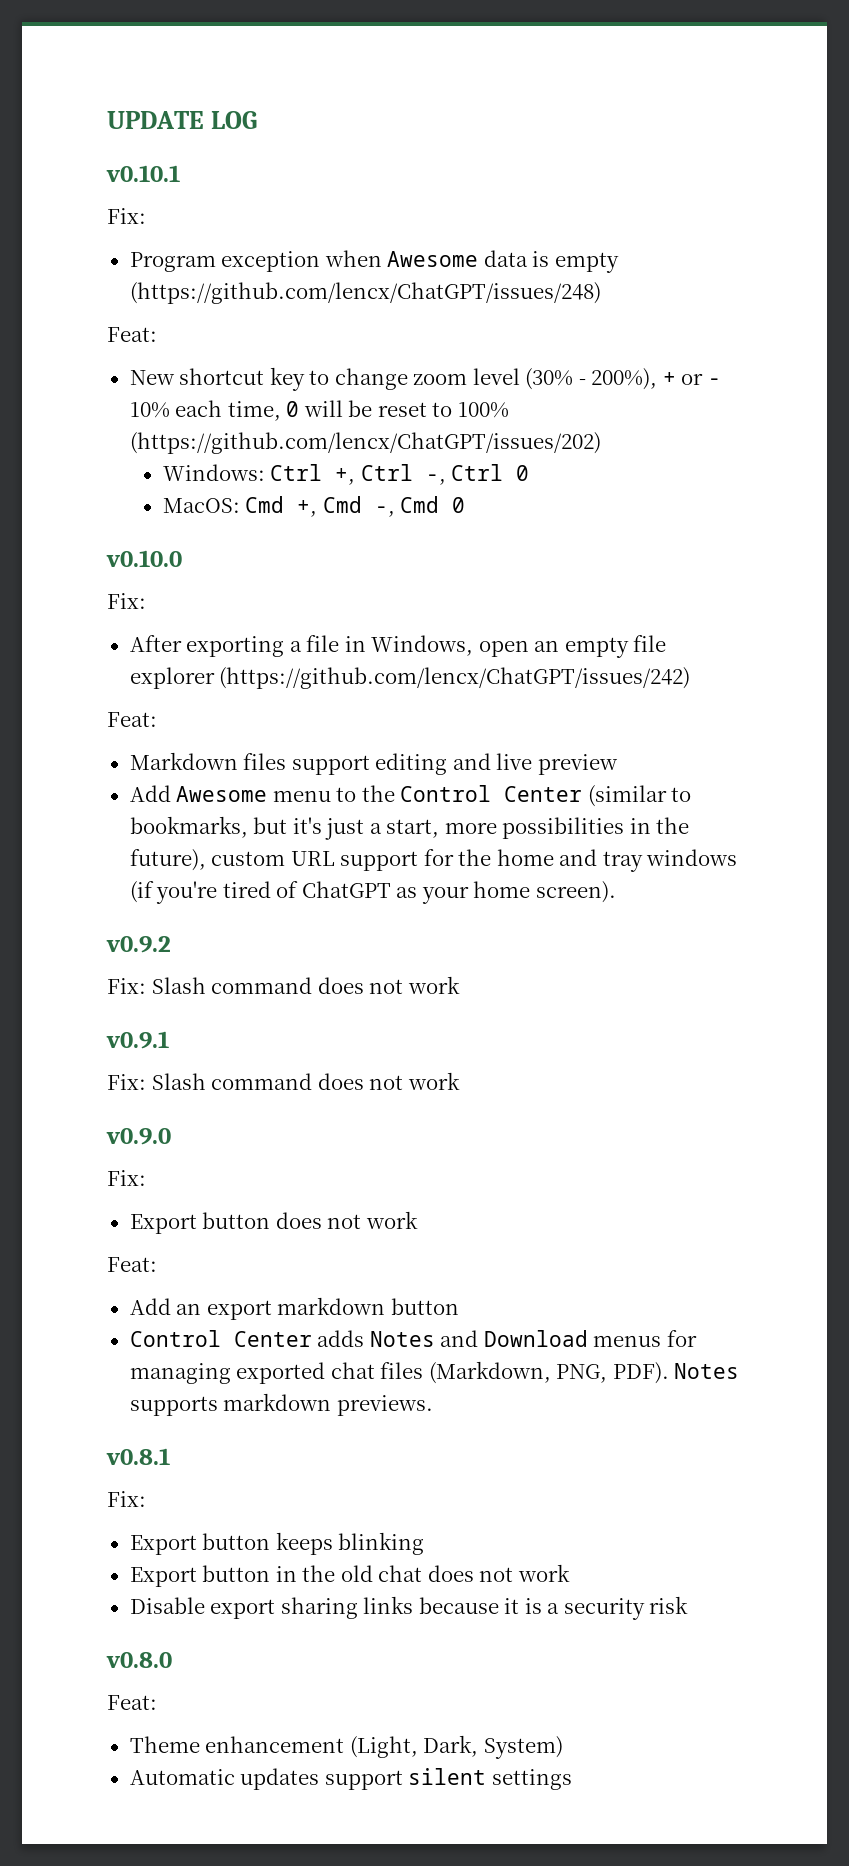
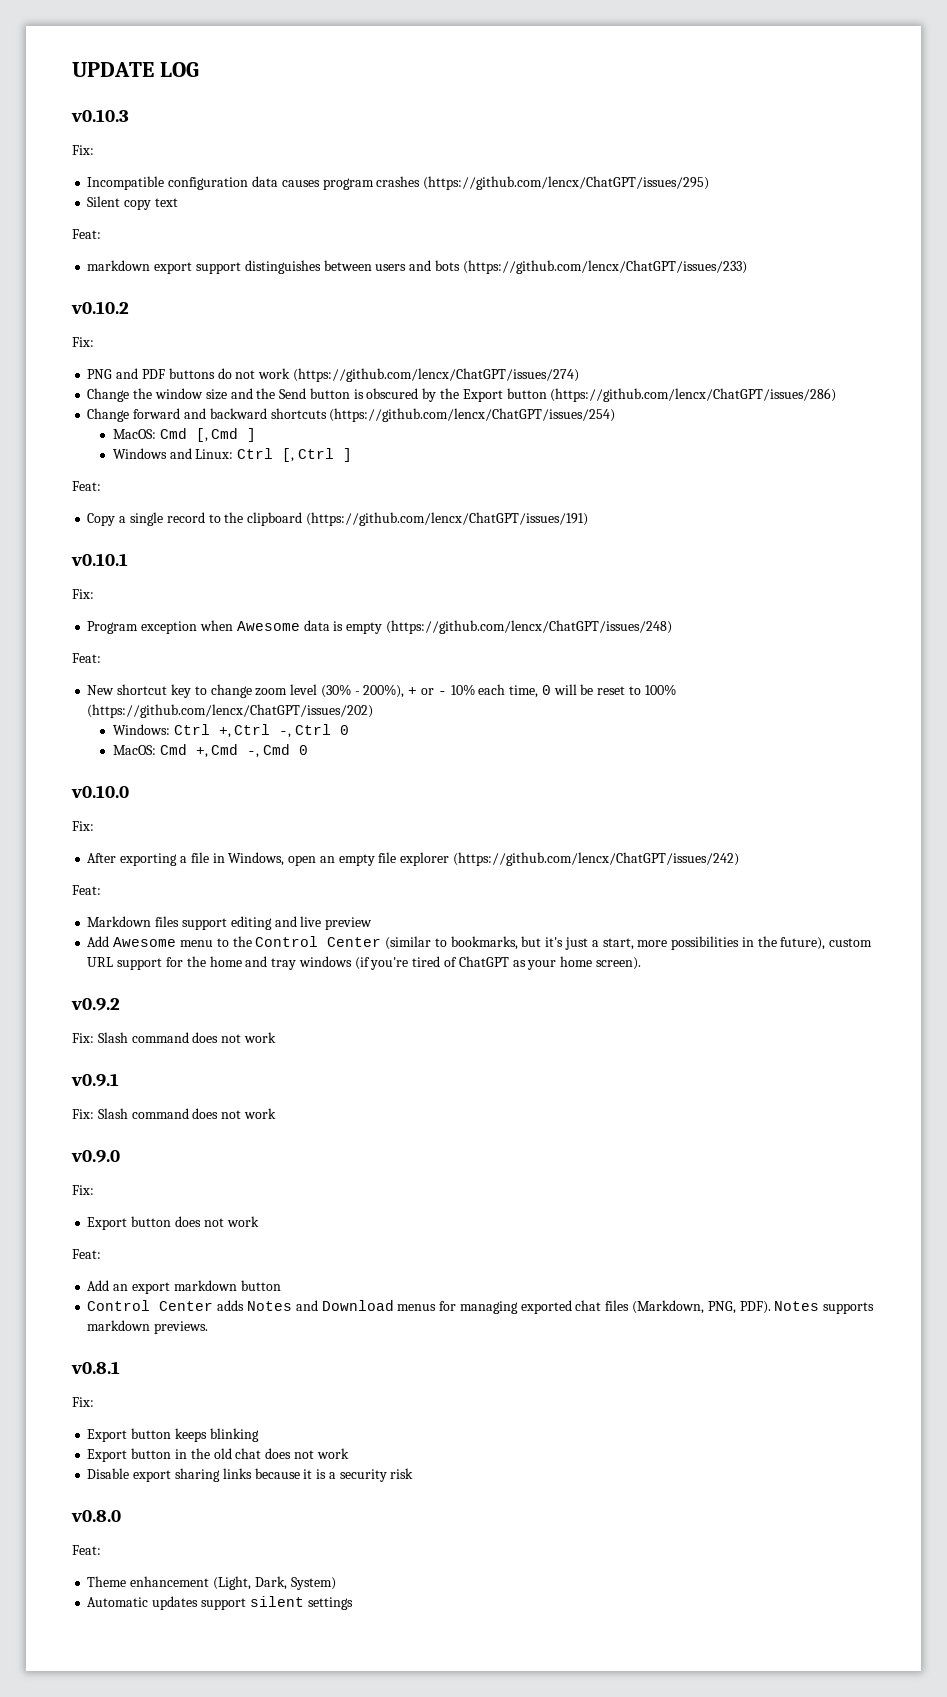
(257, 120) none -> [71,109,129,122] [72,145,94,155] [87,176,710,190] [87,196,178,210] [72,229,101,239] [87,260,747,274] [71,301,129,314] [72,337,94,347] [87,368,579,382] [87,388,837,402] [87,408,616,422] [112,428,257,442] [112,448,352,462] [72,481,101,491] [87,512,588,526] // v0.10.3 // Fix: // Incompatible configuration data causes program crashes (https://github.com/lencx/ChatGPT/issues/295) // Silent copy text // Feat: // markdown export support distinguishes between users and bots (https://github.com/lencx/ChatGPT/issues/233) // v0.10.2 // Fix: // PNG and PDF buttons do not work (https://github.com/lencx/ChatGPT/issues/274) // Change the window size and the Send button is obscured by the Export button (https://github.com/lencx/ChatGPT/issues/286) // Change forward and backward shortcuts (https://github.com/lencx/ChatGPT/issues/254) // MacOS: Cmd [, Cmd ] // Windows and Linux: Ctrl [, Ctrl ] // Feat: // Copy a single record to the clipboard (https://github.com/lencx/ChatGPT/issues/191)

